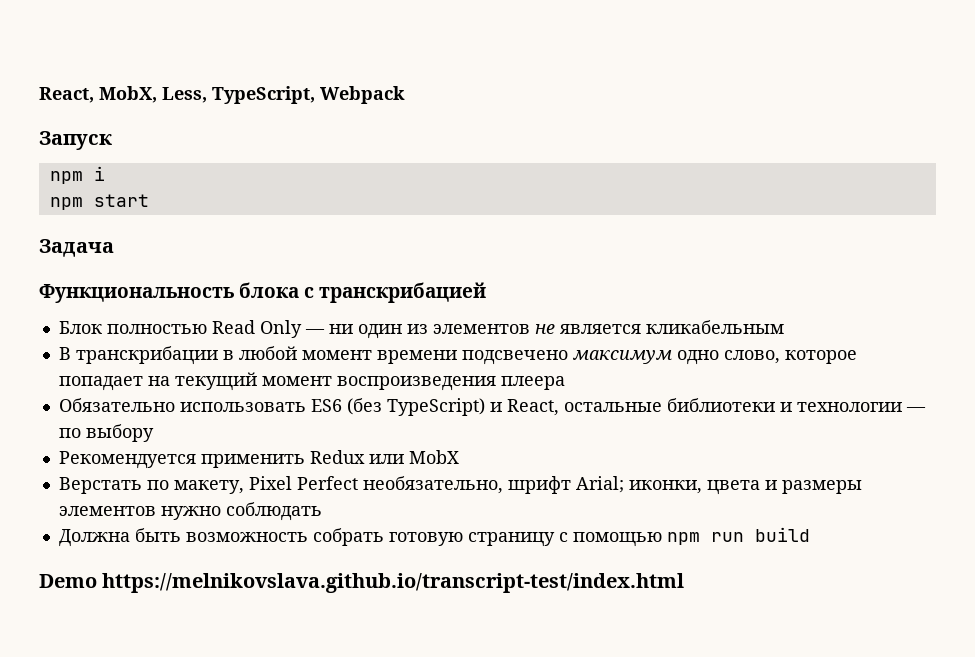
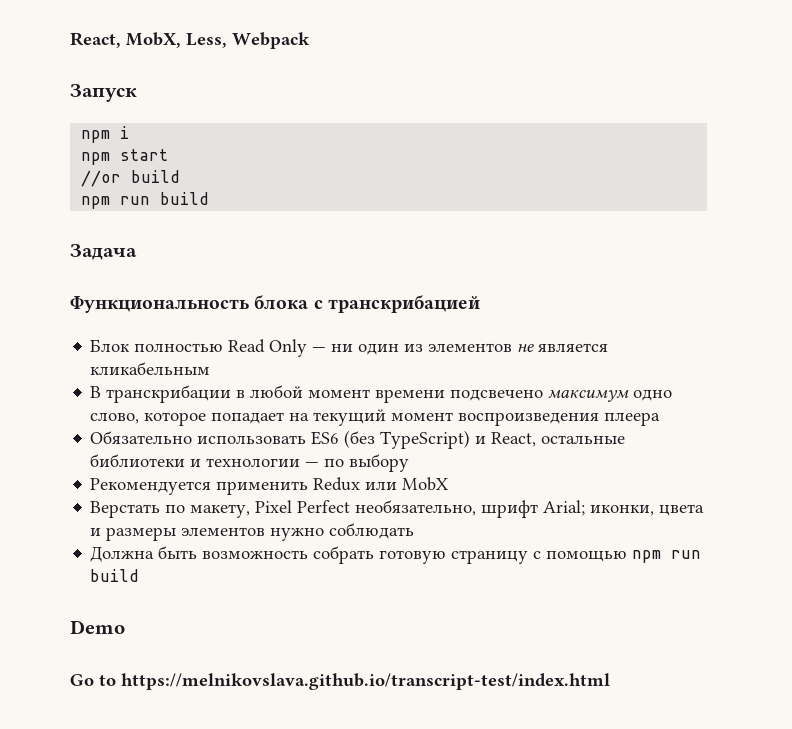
[212,86,315,104] TypeScript, -> (227, 40) none
(149, 200) none -> [81,170,181,187] [81,192,210,209] // //or build // npm run build
(97, 581) none -> [70,674,116,686] // Go to

